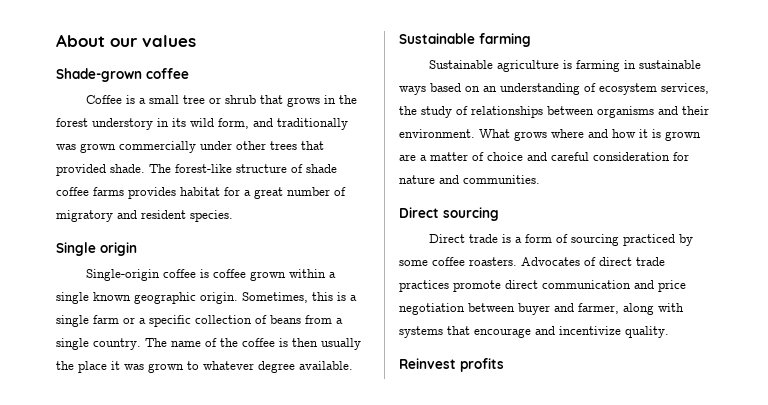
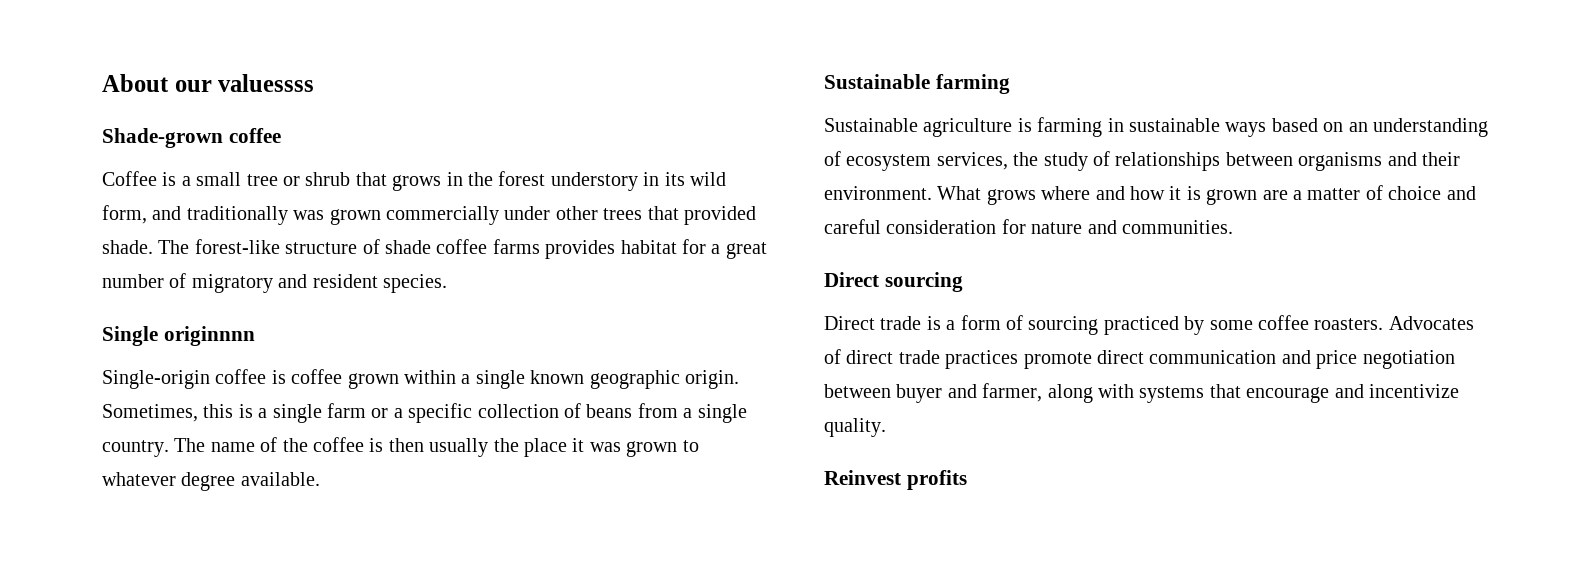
[142,35,196,47] values -> [218,74,315,92] valuessss
[100,242,137,256] origin -> [163,326,255,346] originnnn

